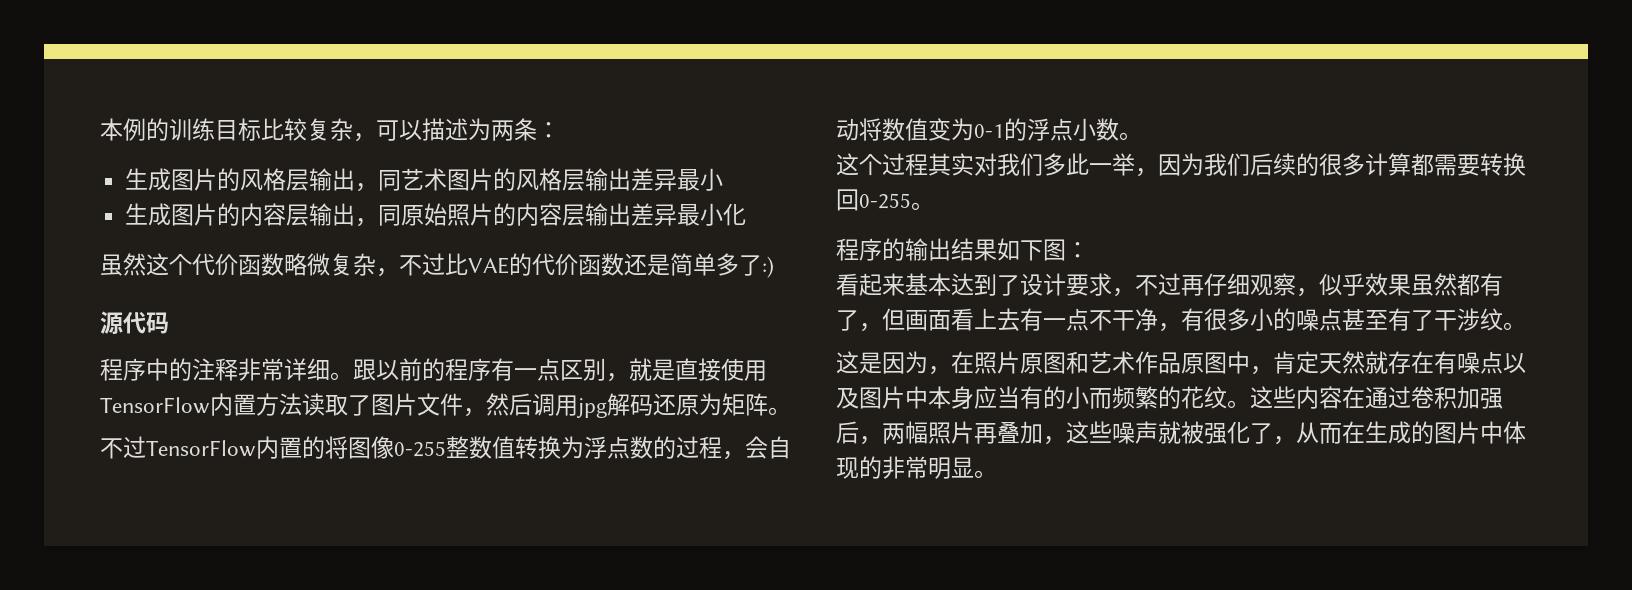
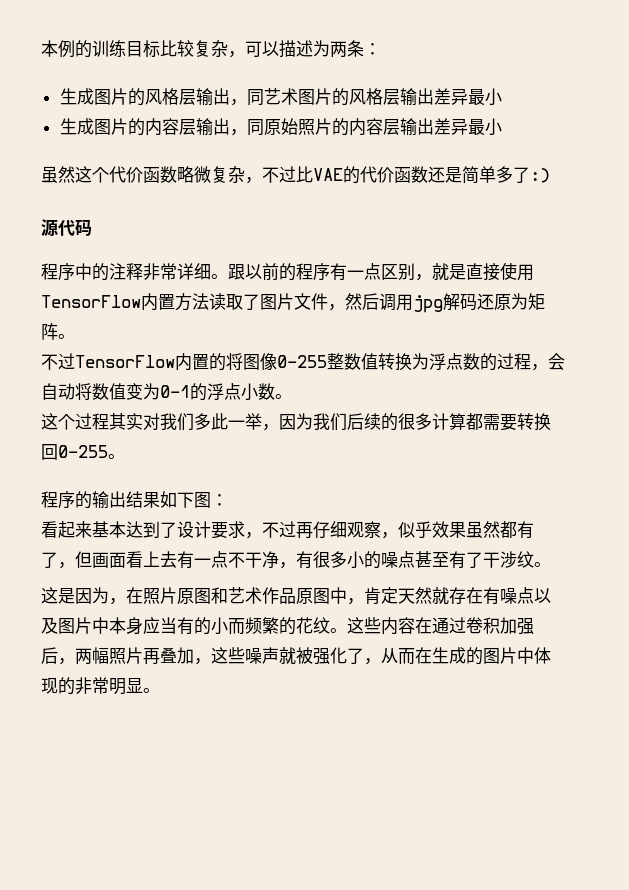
[723,203,747,226] 化 -> (502, 127) none

